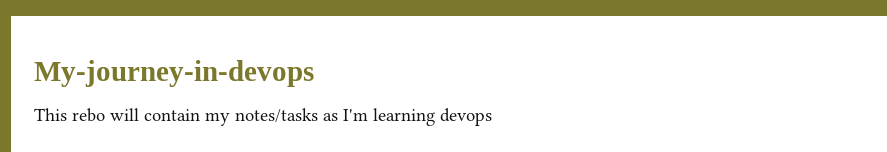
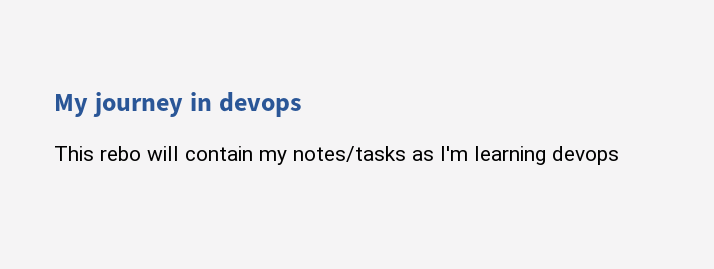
[34,60,314,87] My-journey-in-devops -> [54,92,303,117] My journey in devops

